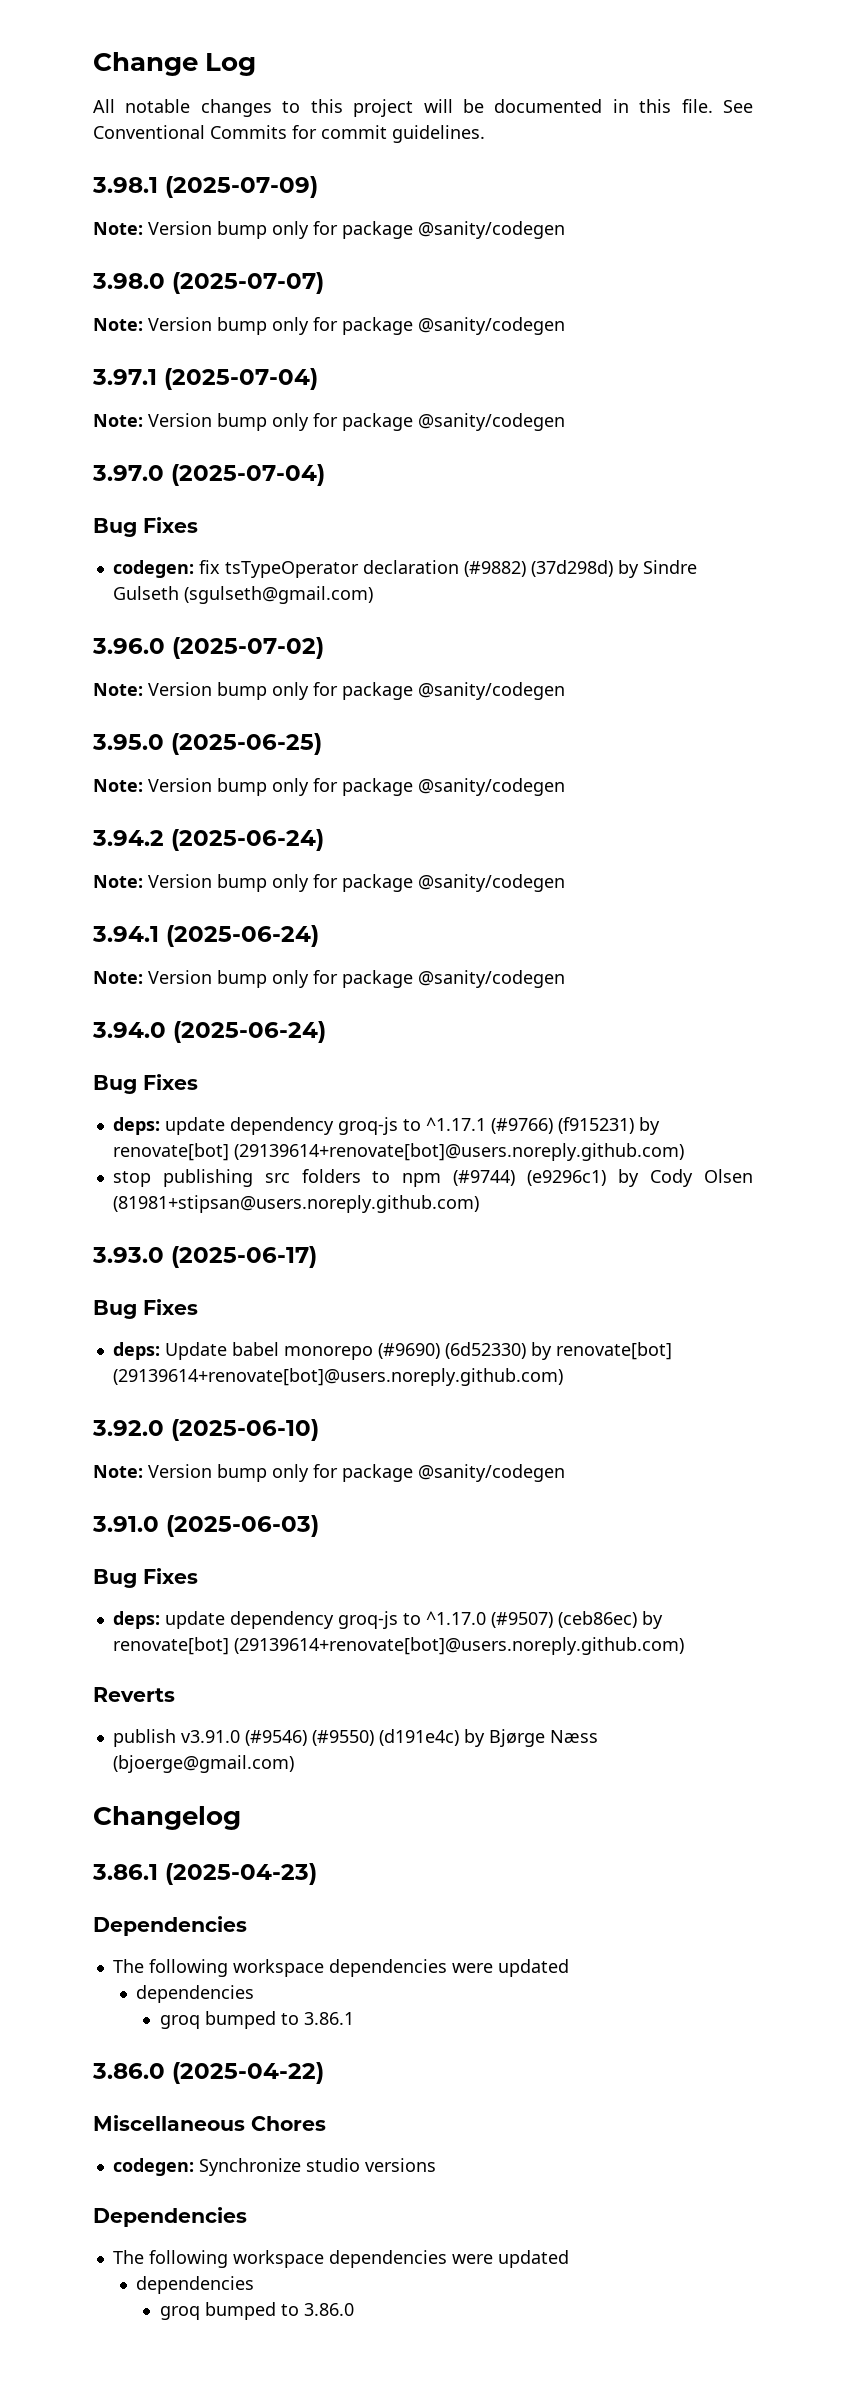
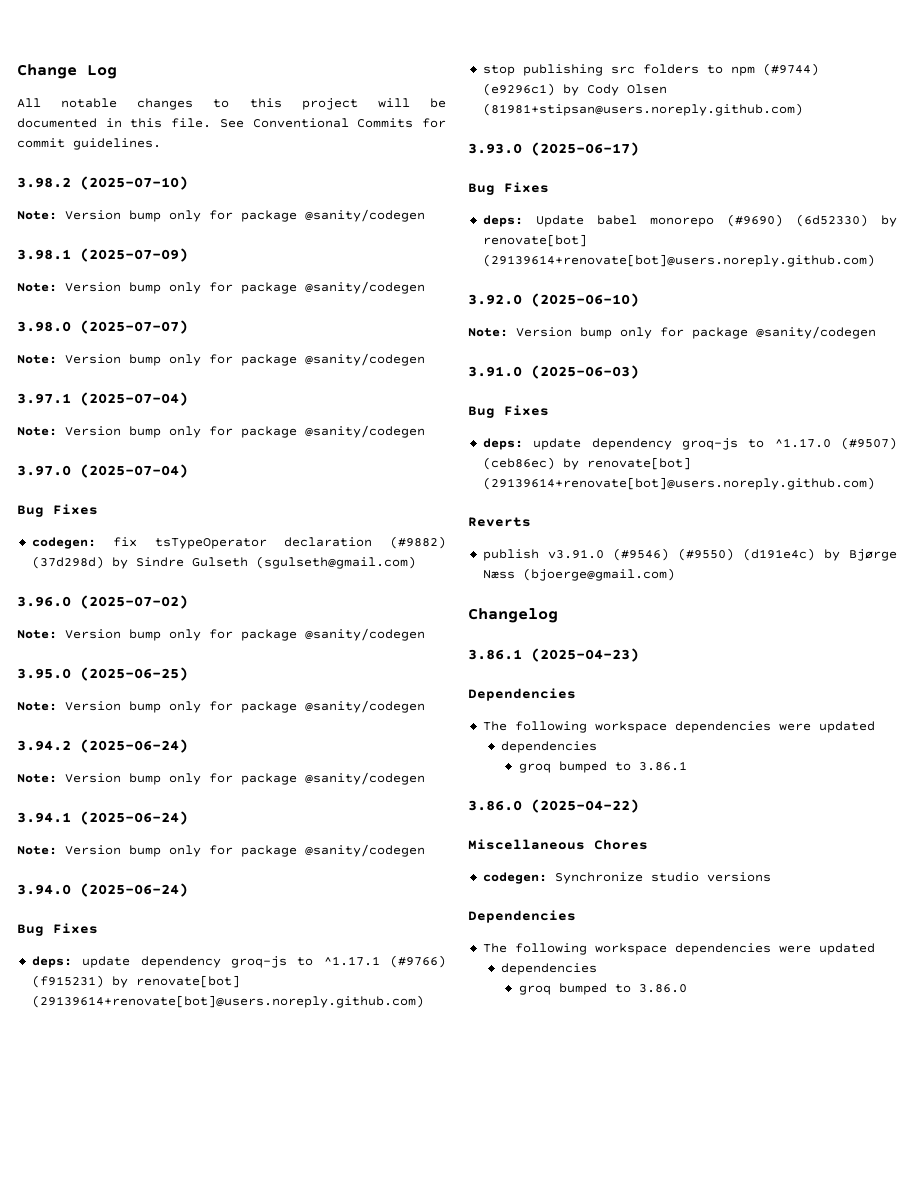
(485, 134) none -> [17,176,188,190] [17,209,425,222] // 3.98.2 (2025-07-10) // Note: Version bump only for package @sanity/codegen

